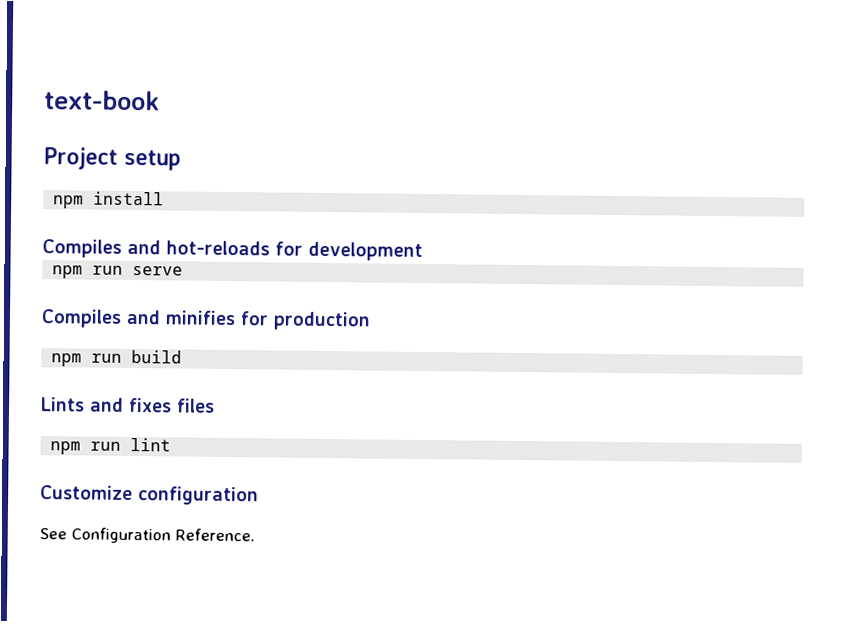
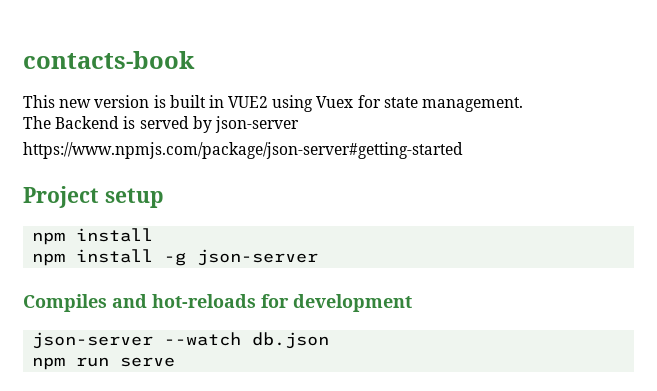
[44,90,160,111] text-book -> [23,51,195,69] [23,95,524,112] [23,116,299,133] [23,142,463,159] contacts-book // This new version is built in VUE2 using Vuex for state management. // The Backend is served by json-server // https://www.npmjs.com/package/json-server#getting-started
(165, 198) none -> [32,249,319,266] // npm install -g json-server
(423, 251) none -> [32,332,330,349] // json-server --watch db.json
[41,309,371,331] [51,350,183,367] [40,397,215,413] [50,438,172,455] [40,485,259,506] [39,527,255,544] // Compiles and minifies for production // npm run build // Lints and fixes files // npm run lint // Customize configuration // See Configuration Reference. -> (176, 362) none

